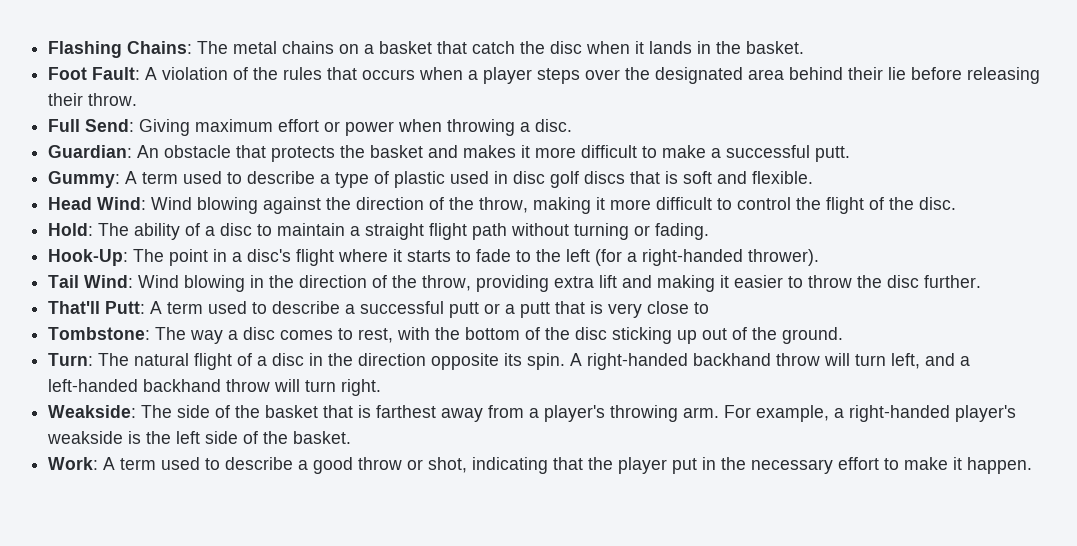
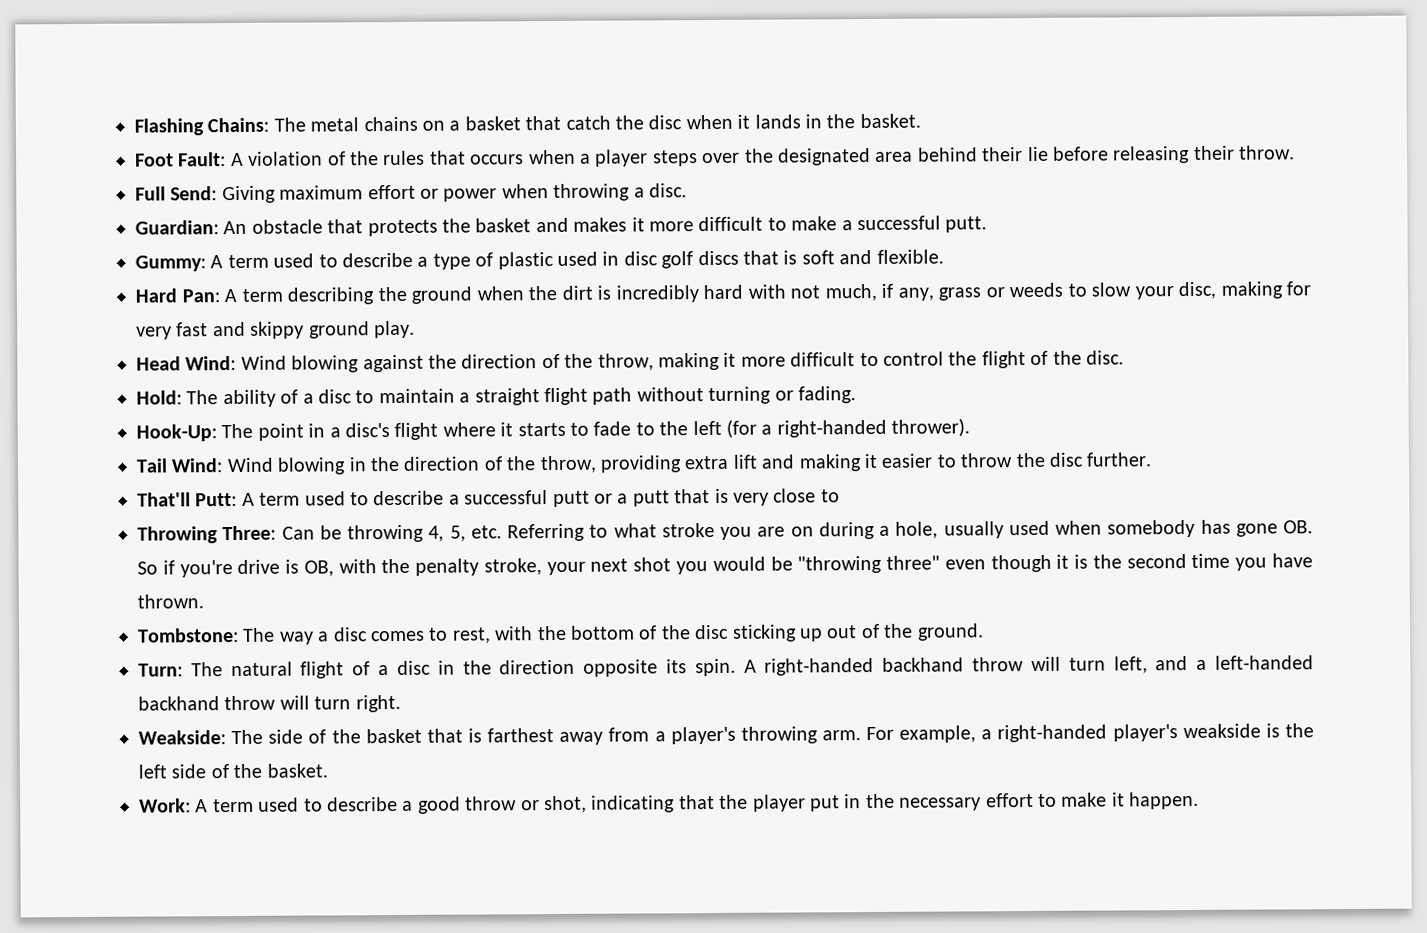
(814, 177) none -> [135,281,1311,305] [136,320,415,340] // Hard Pan: A term describing the ground when the dirt is incredibly hard with not much, if any, grass or weeds to slow your disc, making for very fast and skippy ground play.
(710, 308) none -> [137,519,1313,544] [137,553,1313,578] [137,594,204,609] // Throwing Three: Can be throwing 4, 5, etc. Referring to what stroke you are on during a hole, usually used when somebody has gone OB. So if you're drive is OB, with the penalty stroke, your next shot you would be "throwing three" even though it is the second time you have thrown.

